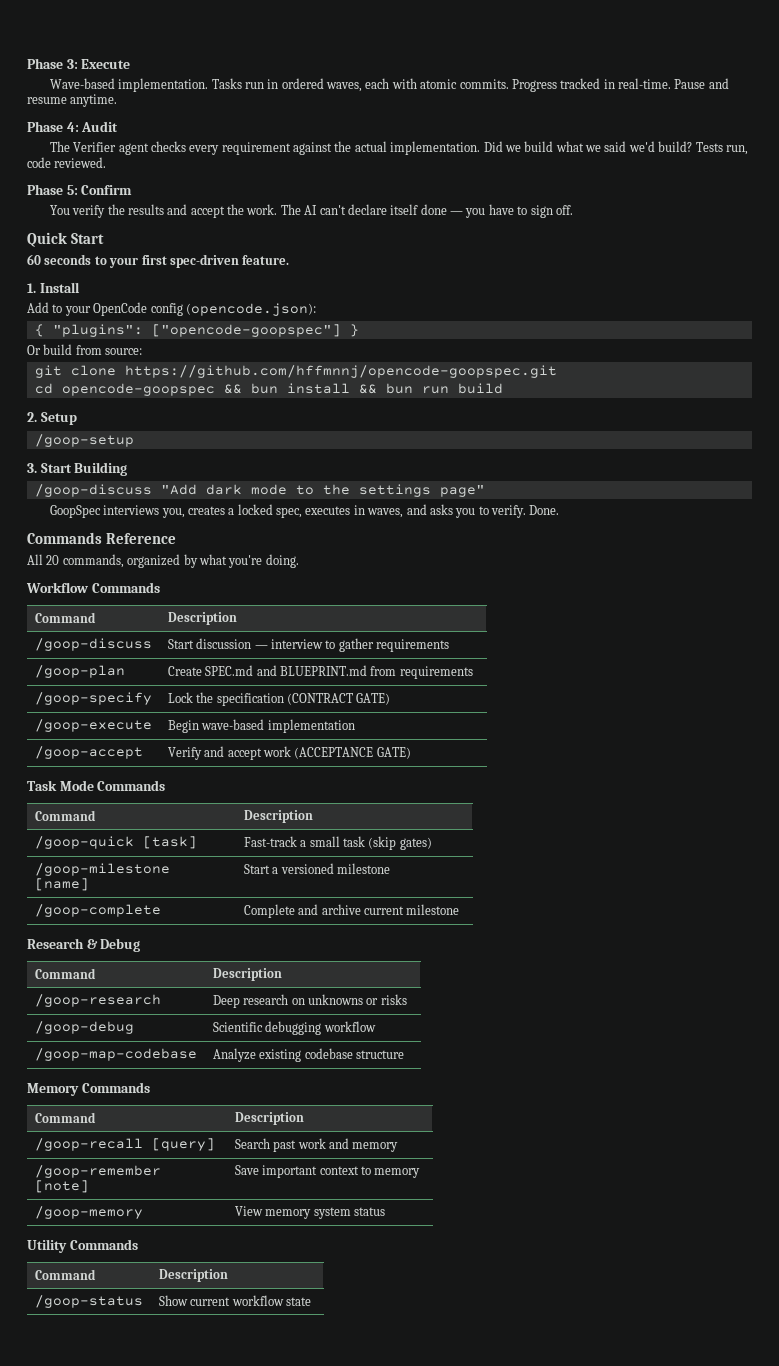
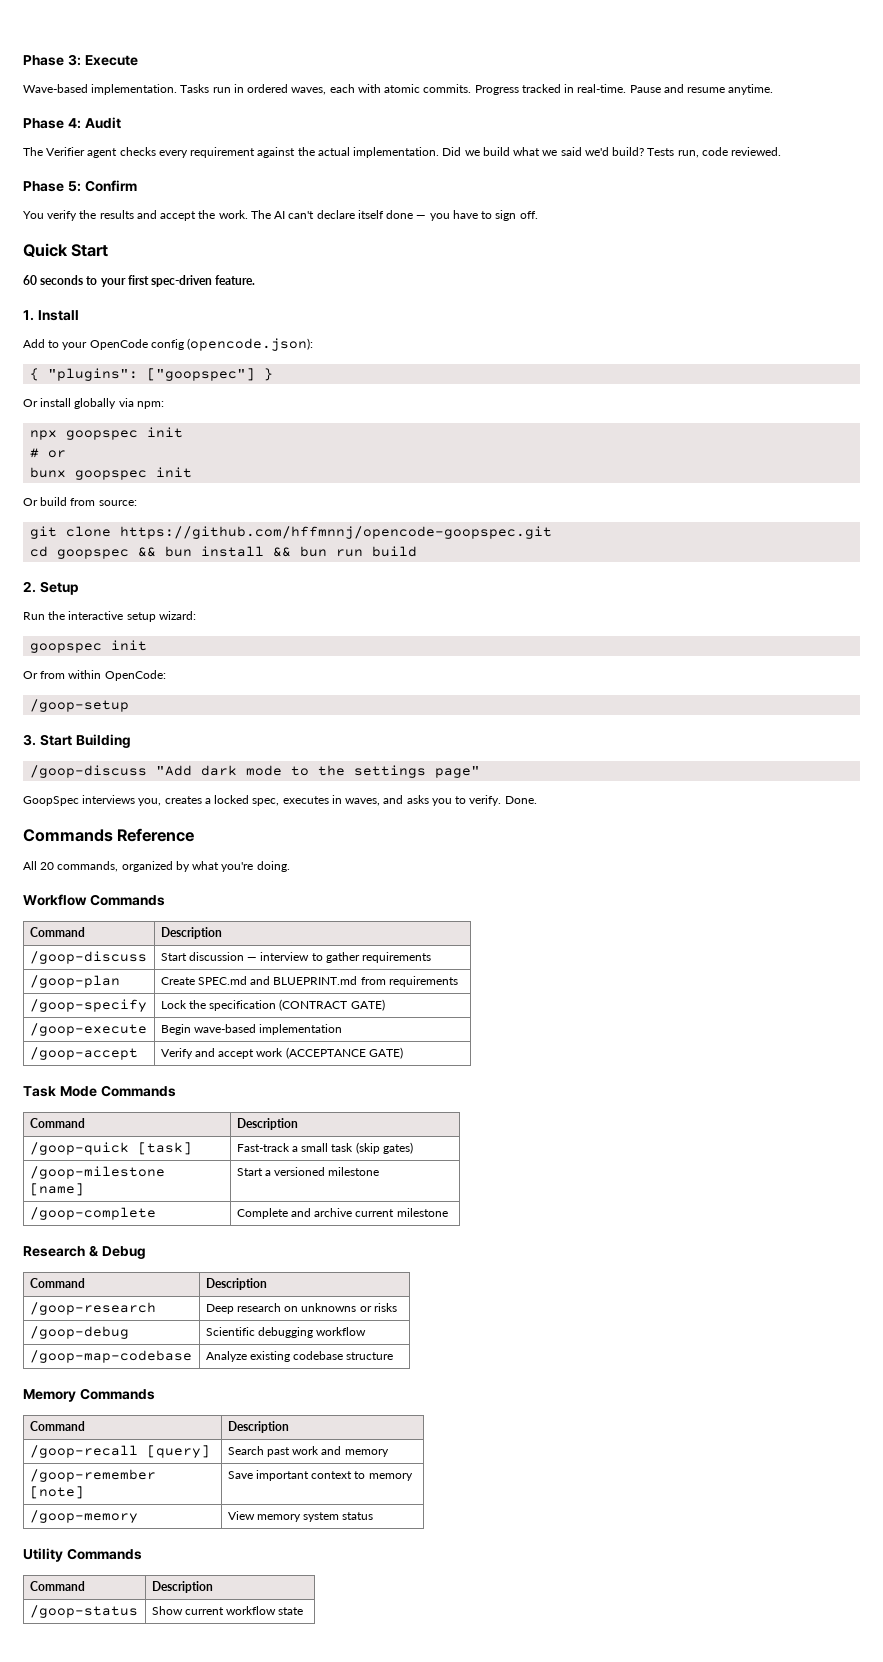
[151,324,341,337] ["opencode-goopspec"] -> [147,368,256,381] ["goopspec"]
(359, 330) none -> [23,398,164,409] [30,427,184,440] [30,448,67,458] [30,467,193,480] // Or install globally via npm: // npx goopspec init // # or // bunx goopspec init
[61,383,215,396] opencode-goopspec -> [57,549,130,559] goopspec
(77, 418) none -> [23,611,196,622] [30,640,148,653] [23,670,166,681] // Run the interactive setup wizard: // goopspec init // Or from within OpenCode:

